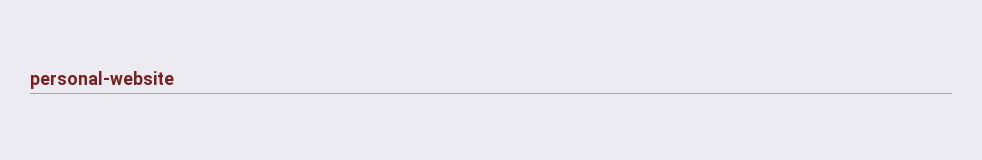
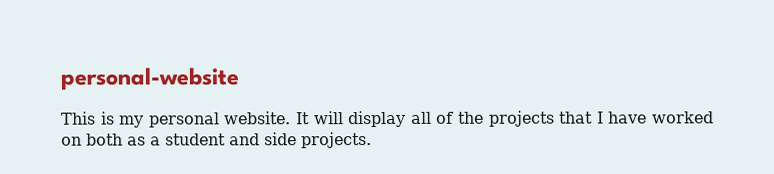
(174, 80) none -> [61,110,715,128] [61,132,372,149] // This is my personal website. It will display all of the projects that I have worked on both as a student and side projects.

